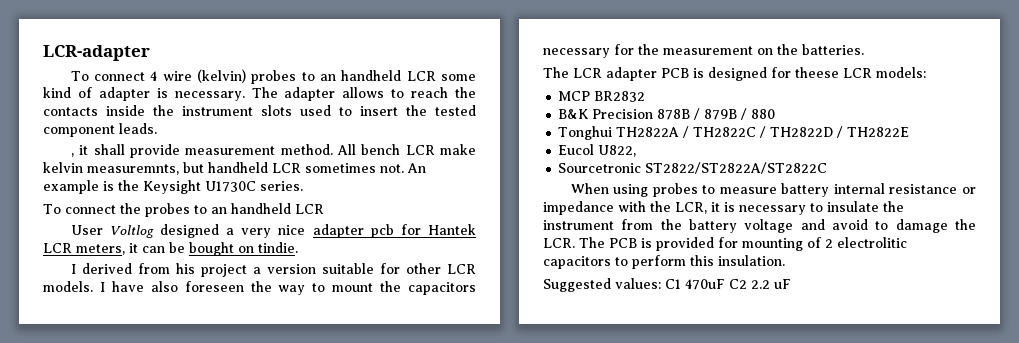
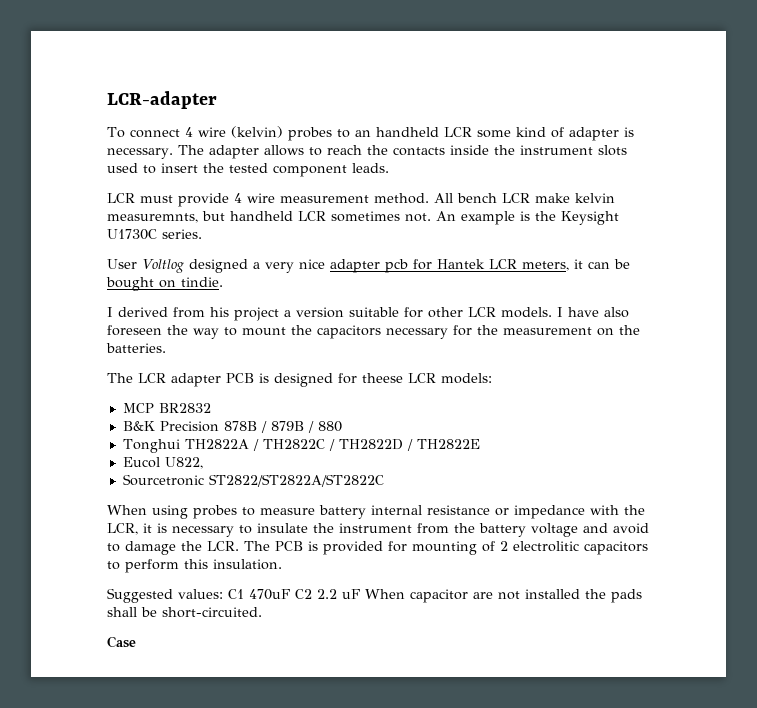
[70,144,180,158] , it shall provide -> [107,193,275,207] LCR must provide 4 wire
[43,203,324,217] // To connect the probes to an handheld LCR -> (202, 234) none
(791, 284) none -> [365,589,642,603] [107,607,262,618] [107,636,136,648] When capacitor are not installed the pads shall be short-circuited. // Case

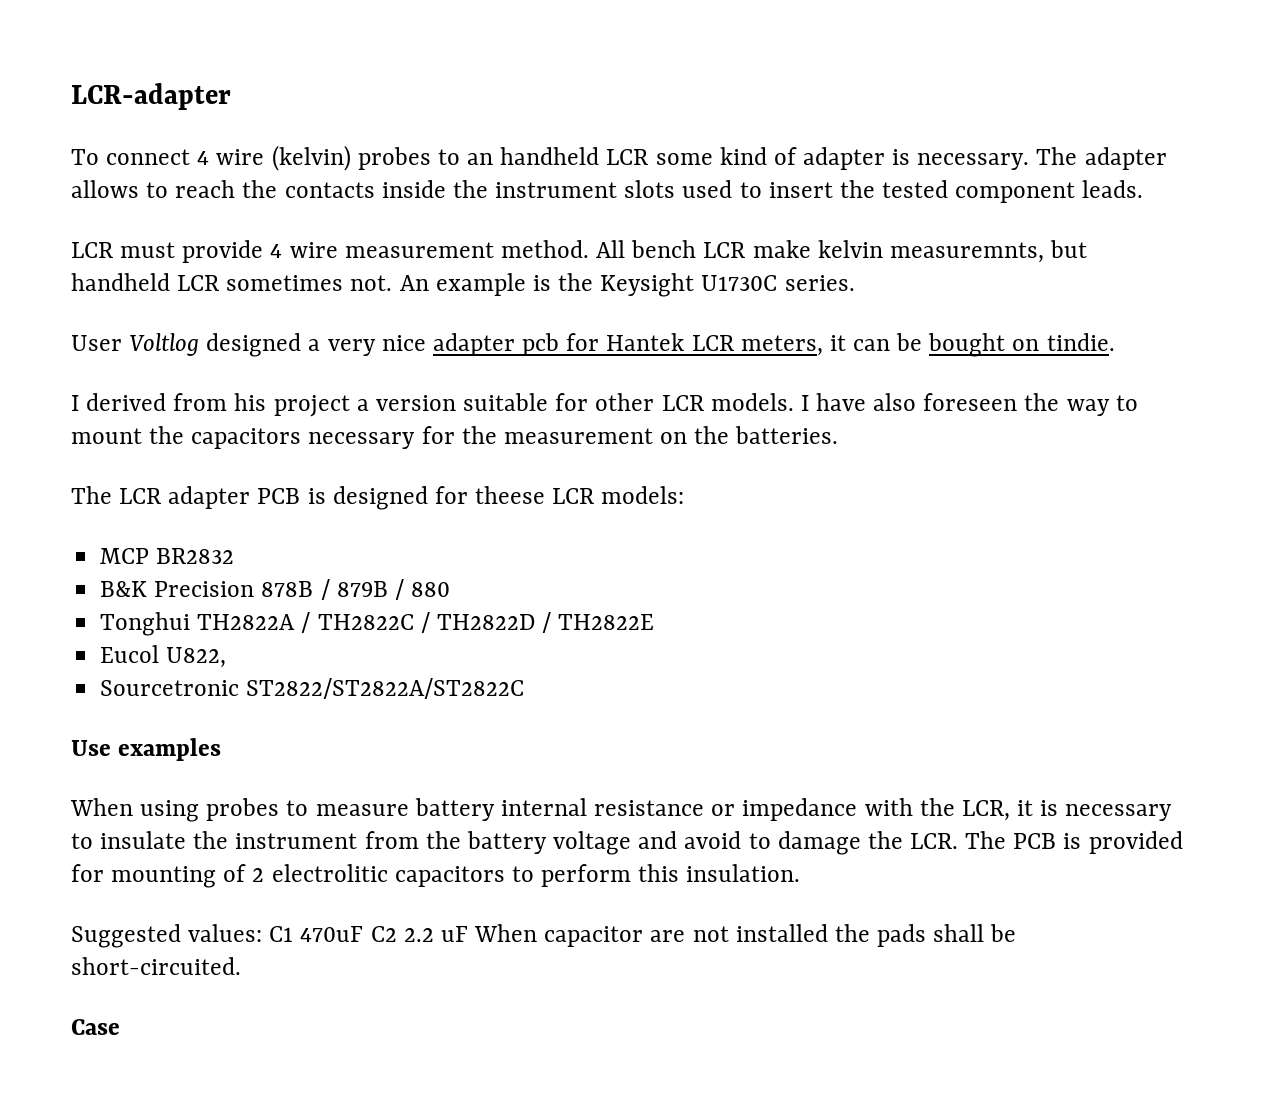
(384, 480) none -> [71,738,222,761] // Use examples

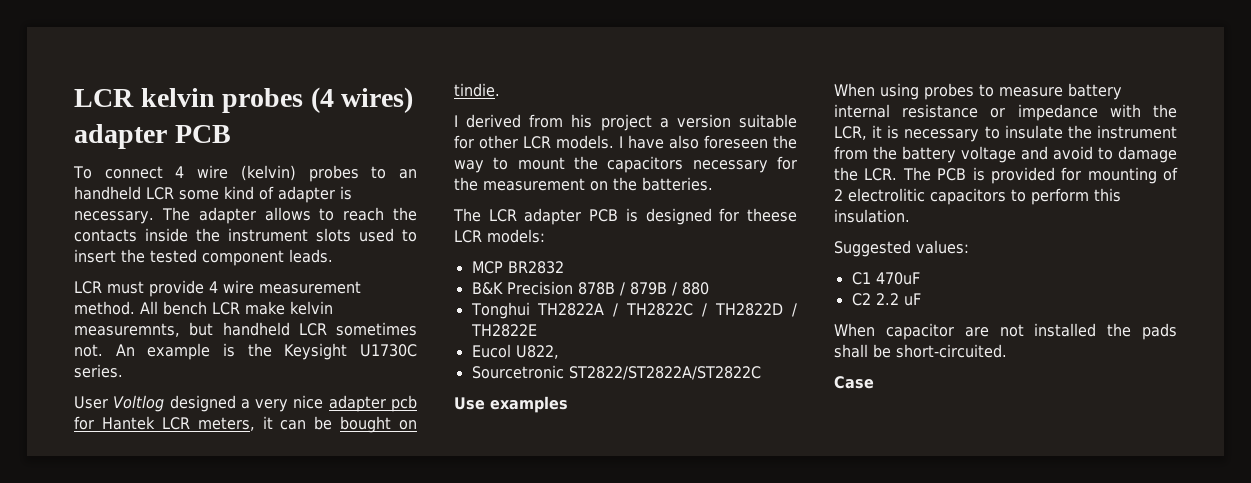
[71,83,231,110] LCR-adapter -> [74,87,414,113] [74,124,231,149] LCR kelvin probes (4 wires) adapter PCB
(263, 933) none -> (969, 247) //
(364, 934) none -> (920, 278) //
(468, 934) none -> (921, 299) //

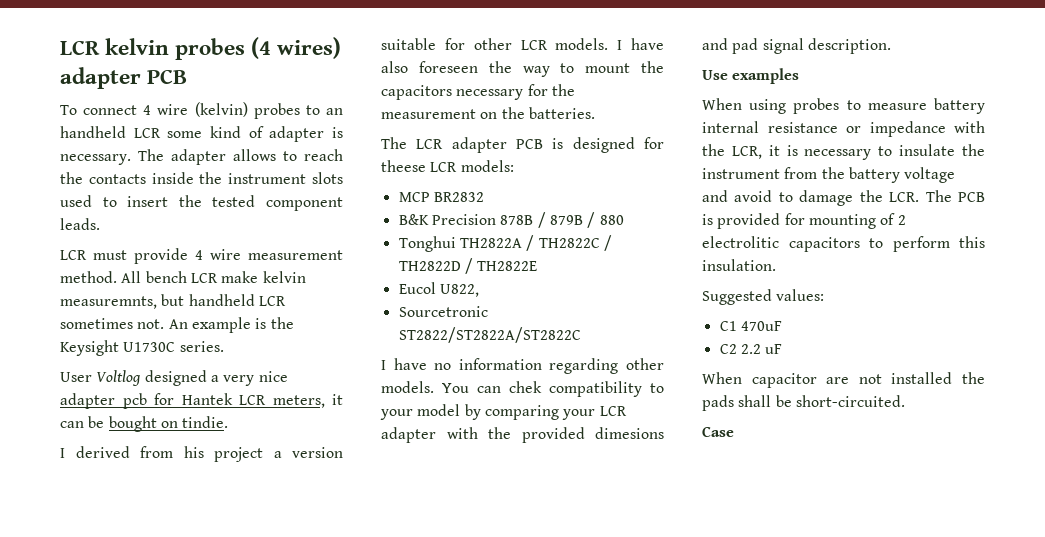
(761, 373) none -> [381,358,664,374] [381,381,664,397] [380,404,627,420] [381,427,664,443] [702,38,891,54] // I have no information regarding other models. You can chek compatibility to your model by comparing your LCR adapter with the provided dimesions and pad signal description.

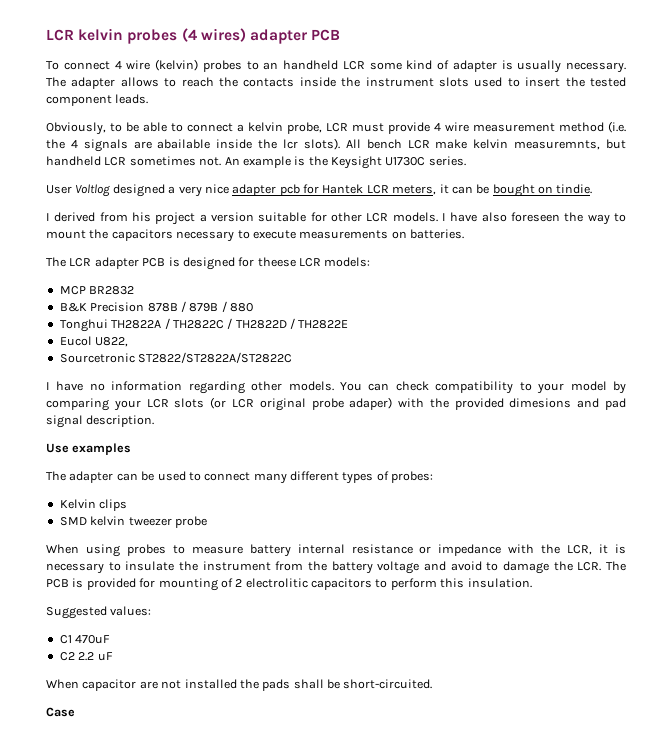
(343, 132) none -> [517,60,562,73] usually
(100, 224) none -> [46,122,322,135] Obviously, to be able to connect a kelvin probe,
[60,271,117,283] method. -> [559,121,626,133] [46,138,340,152] method (i.e. the 4 signals are abailable inside the lcr slots).
[527,84,575,96] [381,107,525,119] for the measurement on the -> [237,230,407,239] to execute measurements on
[509,381,542,393] chek -> [395,381,429,391] check
[381,427,436,443] adapter -> [174,397,393,411] slots (or LCR original probe adaper)
(800, 76) none -> [46,471,434,484] [59,499,128,511] [59,516,207,528] // The adapter can be used to connect many different types of probes: // Kelvin clips // SMD kelvin tweezer probe

